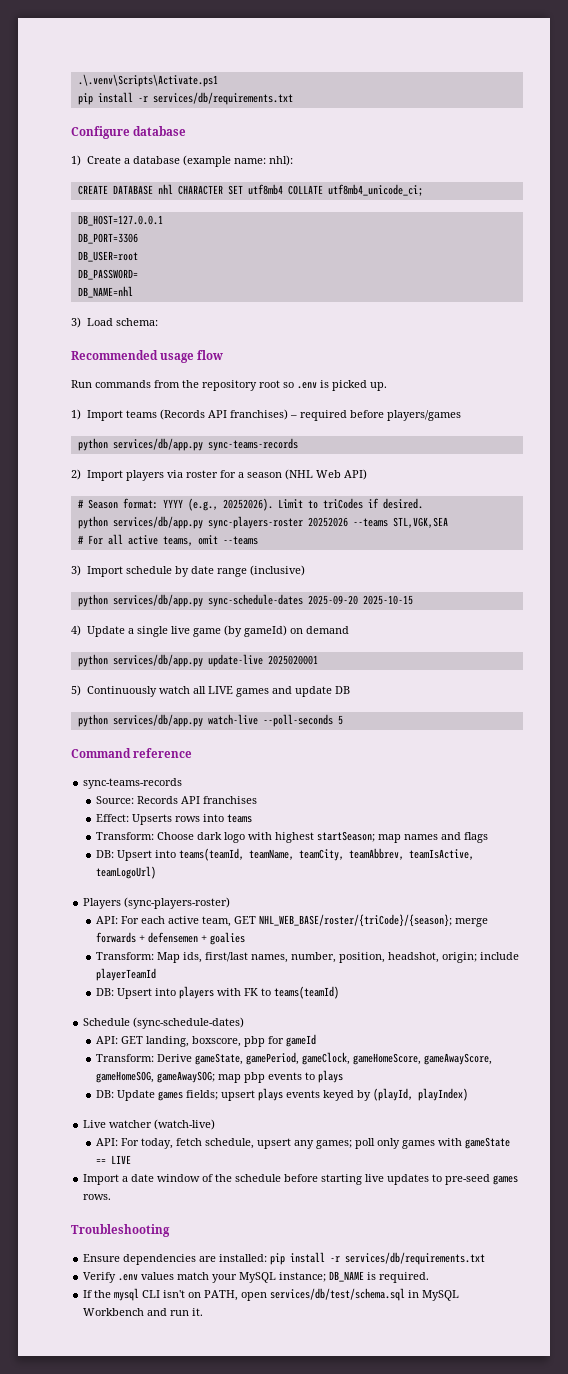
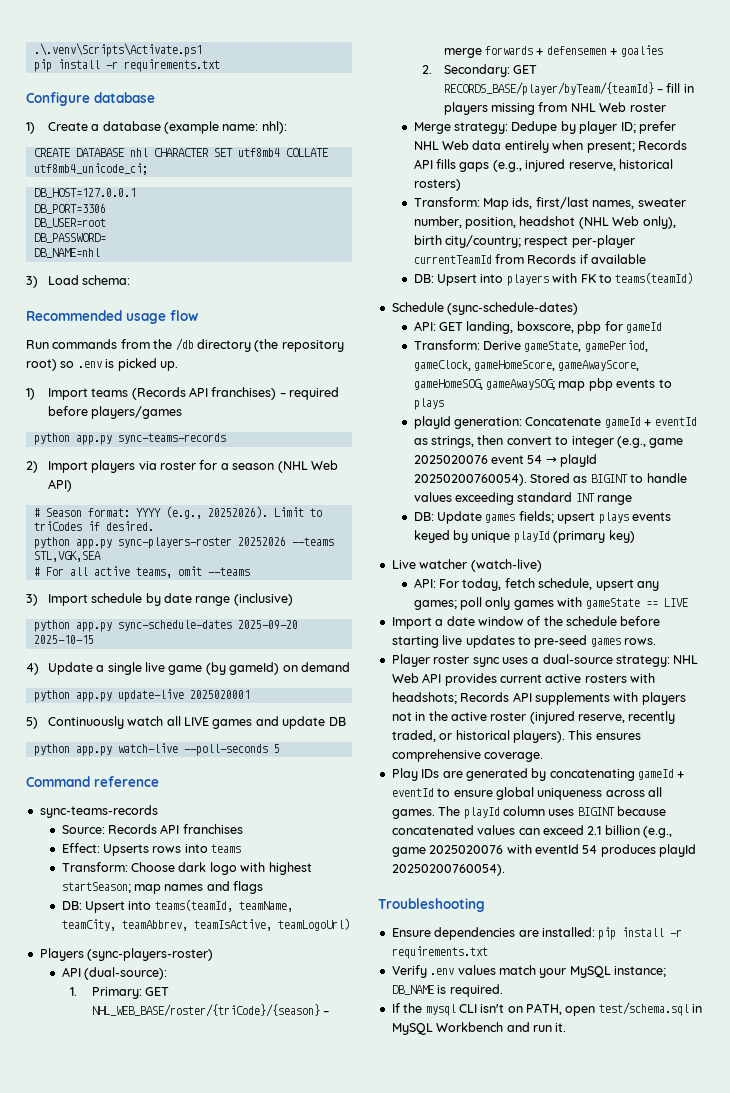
[152,92,293,105] services/db/requirements.txt -> [123,59,220,72] requirements.txt
[202,380,280,391] repository root -> [175,338,344,352] [26,359,57,371] /db directory (the repository root)
[112,438,203,451] services/db/app.py -> [75,435,112,445] app.py
[112,516,203,529] services/db/app.py -> [75,539,112,549] app.py
[112,594,203,607] services/db/app.py -> [75,622,112,632] app.py
[112,654,203,667] services/db/app.py -> [75,692,112,702] app.py
[112,714,203,727] services/db/app.py -> [75,746,112,756] app.py
[95,914,452,927] API: For each active team, GET NHL_WEB_BASE/roster/{triCode}/{season}; -> [61,967,168,980] [69,987,170,999] [91,1004,330,1017] API (dual-source): // 1. Primary: GET NHL_WEB_BASE/roster/{triCode}/{season} –
(245, 938) none -> [421,64,538,77] [443,82,694,96] [443,102,666,115] [413,121,676,134] [413,140,687,153] [413,159,673,172] [413,179,461,191] // 2. Secondary: GET RECORDS_BASE/player/byTeam/{teamId} – fill in players missing from NHL Web roster // Merge strategy: Dedupe by player ID; prefer NHL Web data entirely when present; Records API fills gaps (e.g., injured reserve, historical rosters)
(288, 958) none -> [637,198,686,207] sweater
[387,952,519,963] [95,968,156,981] headshot, origin; include playerTeamId -> [519,216,676,229] [413,235,635,248] [413,254,647,264] headshot (NHL Web only), birth city/country; respect per-player currentTeamId from Records if available
(343, 1076) none -> [413,416,697,429] [413,435,684,448] [413,454,598,467] [413,473,687,486] [413,492,633,505] // playId generation: Concatenate gameId + eventId as strings, then convert to integer (e.g., game 2025020076 event 54 → playId 20250200760054). Stored as BIGINT to handle values exceeding standard INT range
[372,1088,468,1101] (playId, playIndex) -> [471,530,635,543] unique playId (primary key)
(112, 1197) none -> [391,654,699,667] [391,673,655,686] [391,692,686,705] [391,711,676,724] [391,730,641,743] [391,749,544,762] [391,768,685,781] [391,787,662,800] [391,806,666,819] [391,825,672,838] [391,844,696,857] [391,864,505,876] // Player roster sync uses a dual-source strategy: NHL Web API provides current active rosters with headshots; Records API supplements with players not in the active roster (injured reserve, recently traded, or historical players). This ensures comprehensive coverage. // Play IDs are generated by concatenating gameId + eventId to ensure global uniqueness across all games. The playId column uses BIGINT because concatenated values can exceed 2.1 billion (e.g., game 2025020076 with eventId 54 produces playId 20250200760054).
[345,1252,486,1265] services/db/requirements.txt -> [391,946,488,959] requirements.txt
[270,1288,406,1301] services/db/test/schema.sql -> [598,1002,689,1016] test/schema.sql

